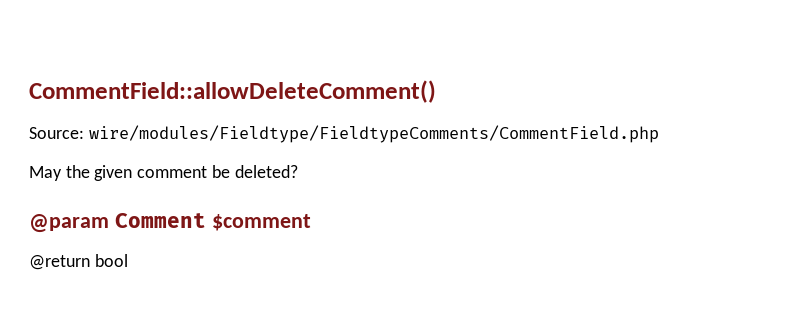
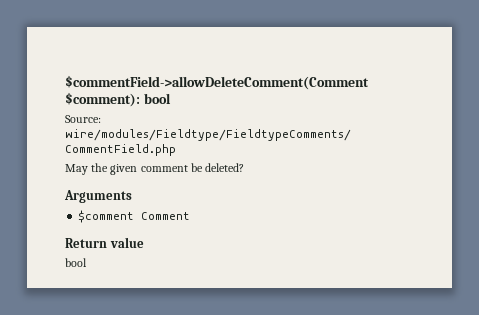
[29,80,436,103] CommentField::allowDeleteComment() -> [65,75,369,90] [65,92,171,107] $commentField->allowDeleteComment(Comment $comment): bool
[29,214,109,233] @param -> [64,190,132,203] [78,210,135,223] Arguments // $comment
[211,214,311,231] [29,255,90,270] $comment // @return -> [65,237,144,248] // Return value //

